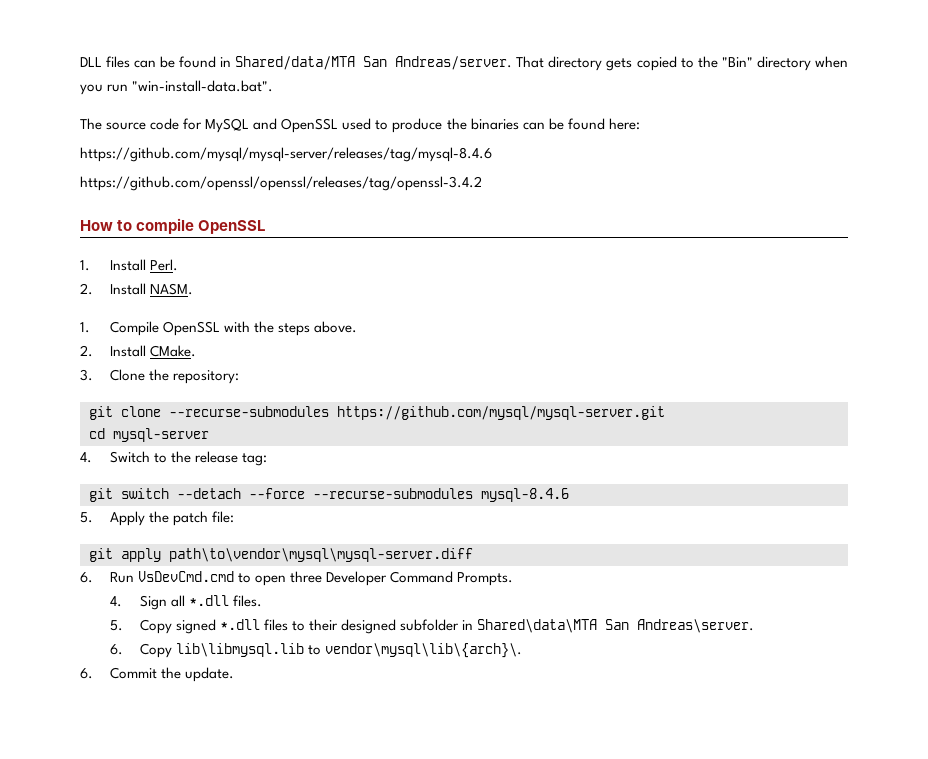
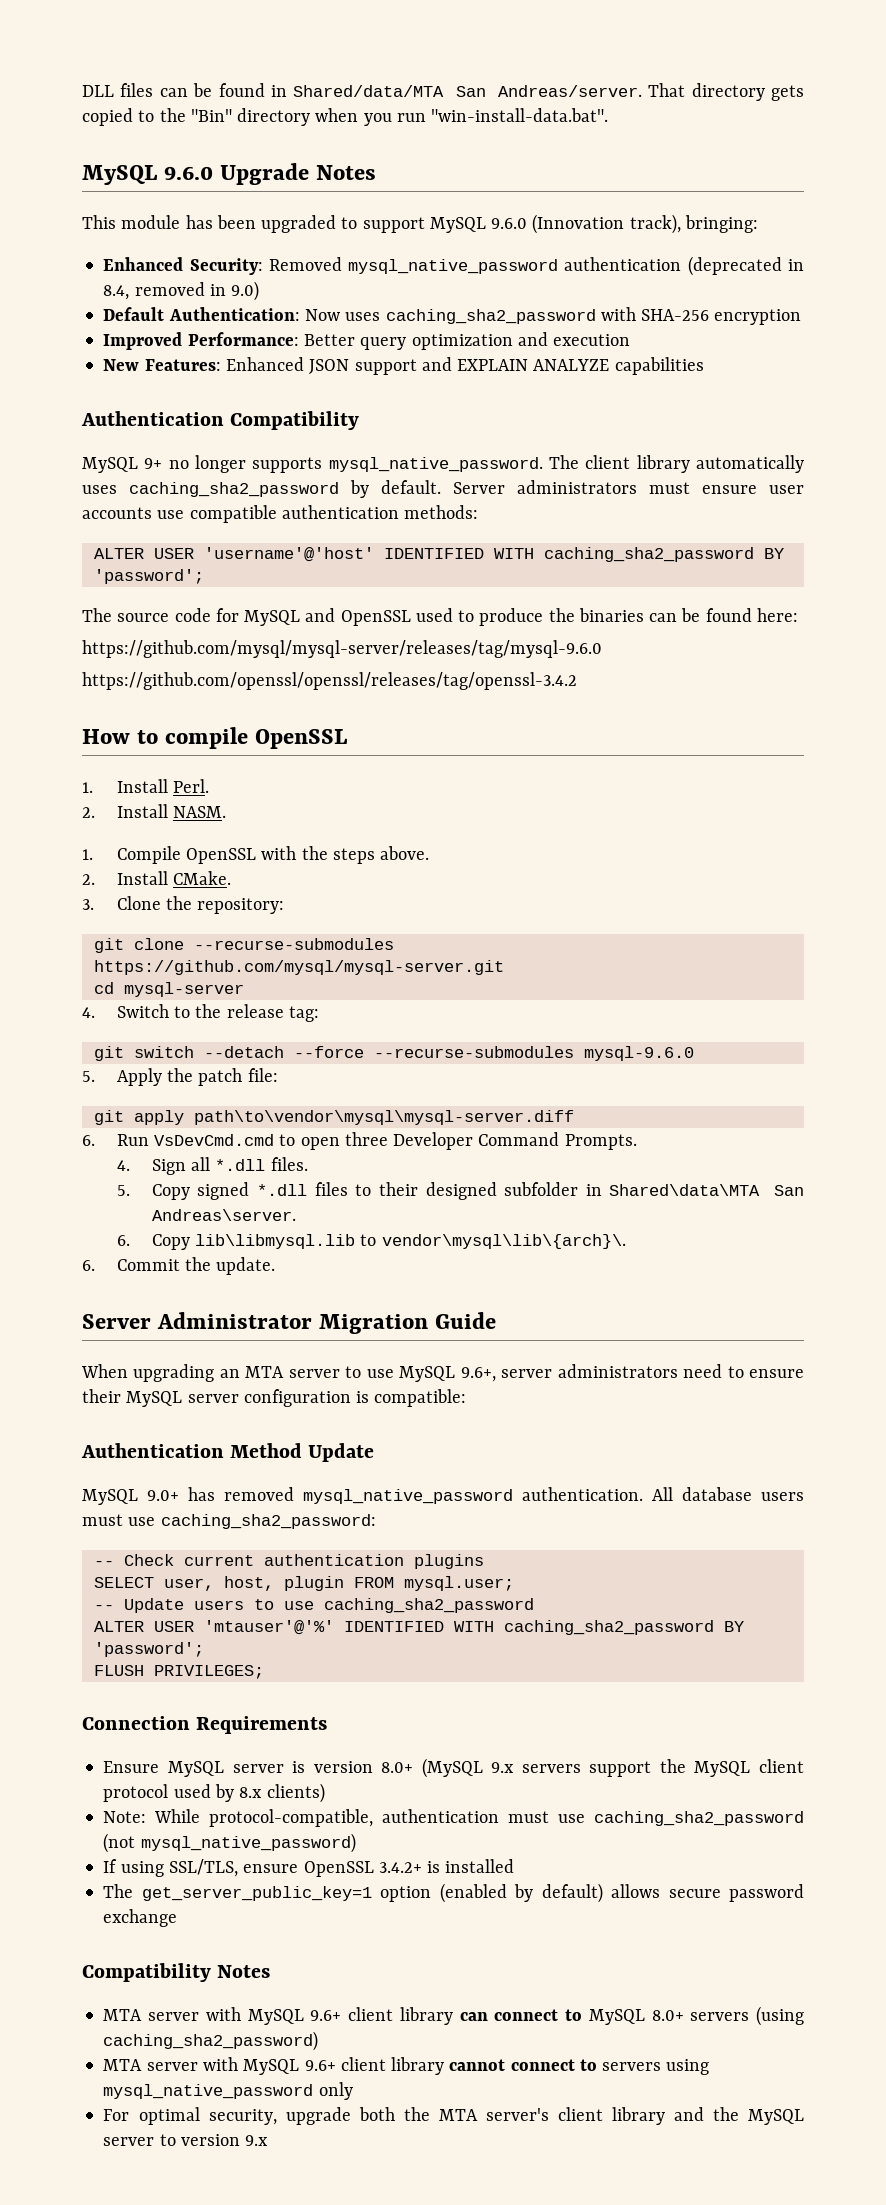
(274, 86) none -> [82,163,377,185] [82,214,758,234] [103,256,804,276] [103,281,260,301] [103,307,802,325] [103,332,631,350] [103,357,704,375] [81,411,360,430] [82,455,804,473] [82,480,804,498] [82,505,479,523] [93,547,784,562] [93,569,204,584] // MySQL 9.6.0 Upgrade Notes // This module has been upgraded to support MySQL 9.6.0 (Innovation track), bringing: // Enhanced Security: Removed mysql_native_password authentication (deprecated in 8.4, removed in 9.0) // Default Authentication: Now uses caching_sha2_password with SHA-256 encryption // Improved Performance: Better query optimization and execution // New Features: Enhanced JSON support and EXPLAIN ANALYZE capabilities // Authentication Compatibility // MySQL 9+ no longer supports mysql_native_password. The client library automatically uses caching_sha2_password by default. Server administrators must ensure user accounts use compatible authentication methods: // ALTER USER 'username'@'host' IDENTIFIED WITH caching_sha2_password BY 'password';
[80,147,492,162] https://github.com/mysql/mysql-server/releases/tag/mysql-8.4.6 -> [82,640,602,658] https://github.com/mysql/mysql-server/releases/tag/mysql-9.6.0
[481,488,569,502] mysql-8.4.6 -> [583,1046,694,1061] mysql-9.6.0
(234, 674) none -> [82,1312,497,1334] [81,1364,804,1382] [82,1389,467,1407] [81,1443,375,1462] [82,1487,804,1505] [82,1514,376,1529] [93,1554,484,1569] [93,1576,514,1591] [93,1598,534,1613] [93,1620,744,1635] [93,1642,204,1657] [93,1665,264,1679] [82,1716,328,1734] [103,1758,805,1778] [103,1783,325,1803] [103,1809,804,1827] [103,1833,356,1853] [103,1859,515,1877] [103,1883,805,1903] [103,1909,178,1927] [82,1963,271,1982] [103,2006,804,2026] [103,2031,319,2051] [103,2057,710,2075] [103,2082,353,2100] [103,2107,805,2125] [103,2134,269,2146] // Server Administrator Migration Guide // When upgrading an MTA server to use MySQL 9.6+, server administrators need to ensure their MySQL server configuration is compatible: // Authentication Method Update // MySQL 9.0+ has removed mysql_native_password authentication. All database users must use caching_sha2_password: // -- Check current authentication plugins // SELECT user, host, plugin FROM mysql.user; // -- Update users to use caching_sha2_password // ALTER USER 'mtauser'@'%' IDENTIFIED WITH caching_sha2_password BY 'password'; // FLUSH PRIVILEGES; // Connection Requirements // Ensure MySQL server is version 8.0+ (MySQL 9.x servers support the MySQL client protocol used by 8.x clients) // Note: While protocol-compatible, authentication must use caching_sha2_password (not mysql_native_password) // If using SSL/TLS, ensure OpenSSL 3.4.2+ is installed // The get_server_public_key=1 option (enabled by default) allows secure password exchange // Compatibility Notes // MTA server with MySQL 9.6+ client library can connect to MySQL 8.0+ servers (using caching_sha2_password) // MTA server with MySQL 9.6+ client library cannot connect to servers using mysql_native_password only // For optimal security, upgrade both the MTA server's client library and the MySQL server to version 9.x

